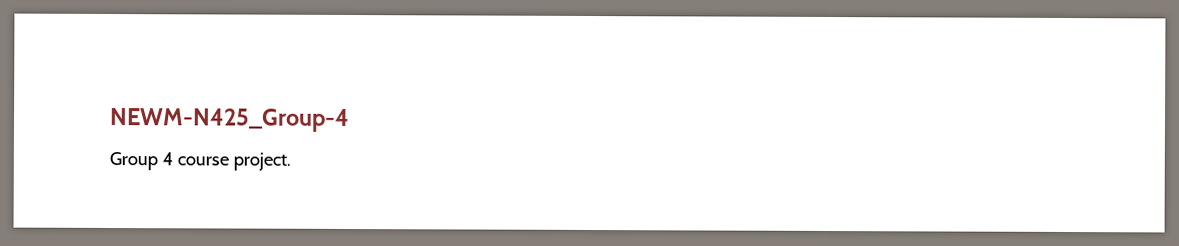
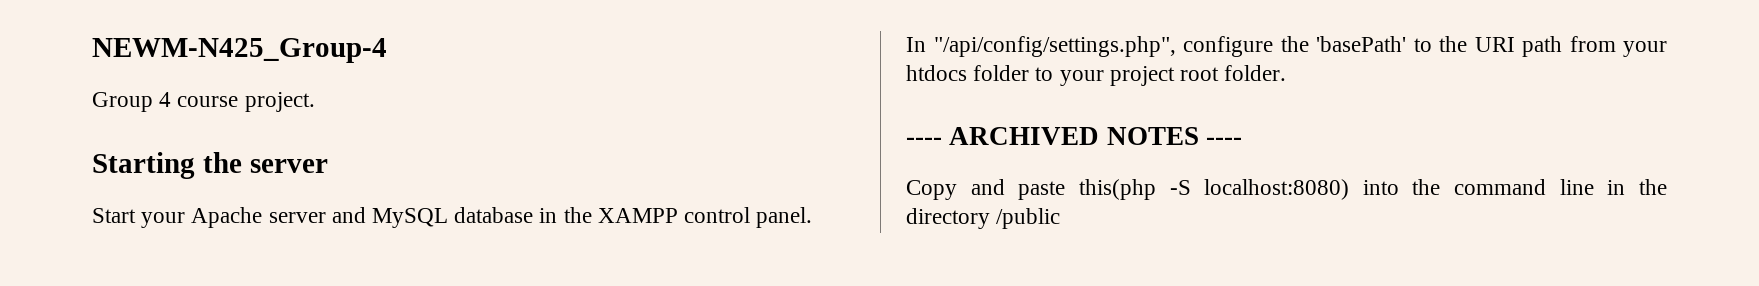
(291, 161) none -> [92,152,328,179] [92,207,813,228] [906,36,1667,57] [906,65,1287,86] [906,127,1242,145] [906,179,1667,200] [906,208,1061,229] // Starting the server // Start your Apache server and MySQL database in the XAMPP control panel. // In "/api/config/settings.php", configure the 'basePath' to the URI path from your htdocs folder to your project root folder. // ---- ARCHIVED NOTES ---- // Copy and paste this(php -S localhost:8080) into the command line in the directory /public

